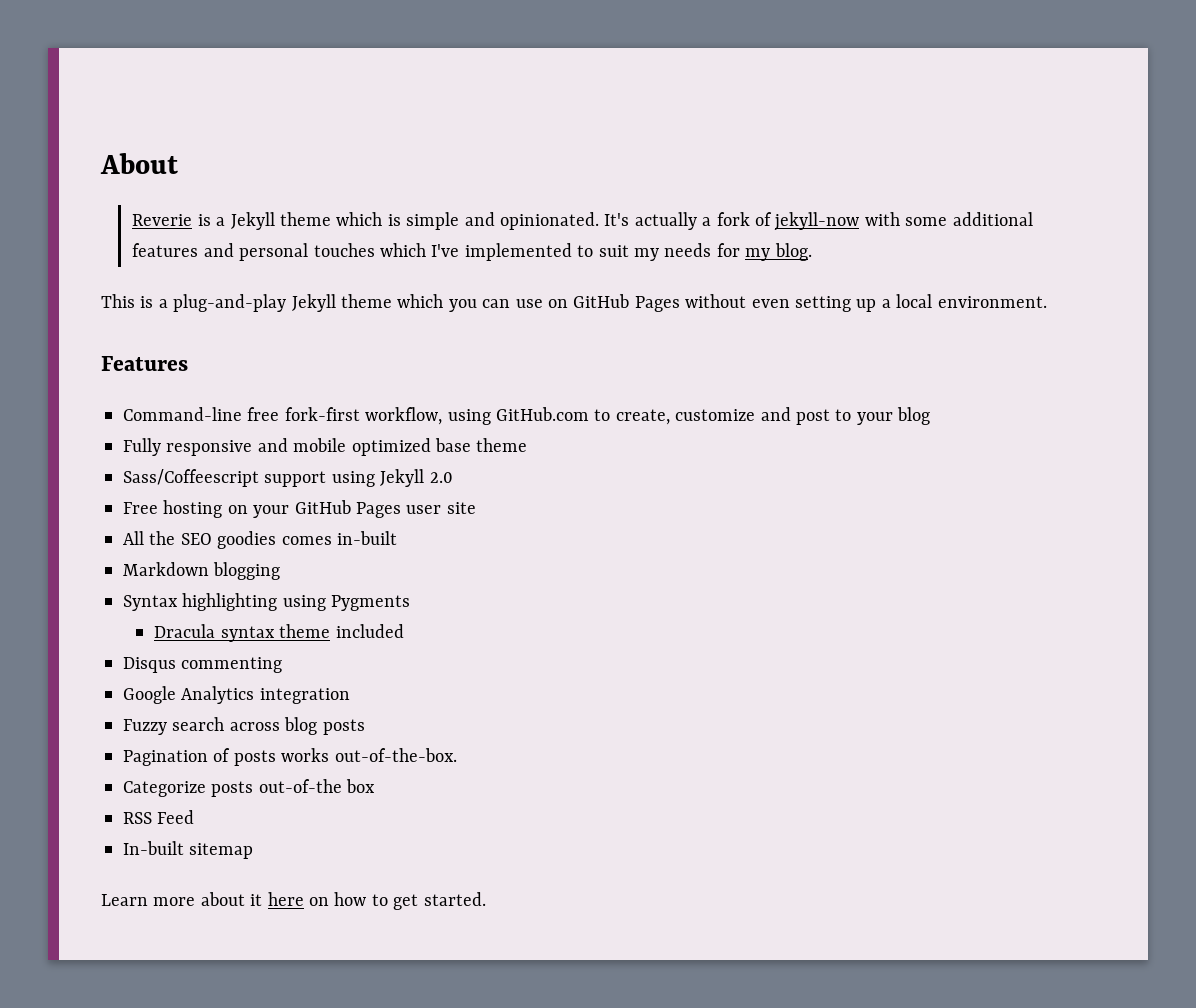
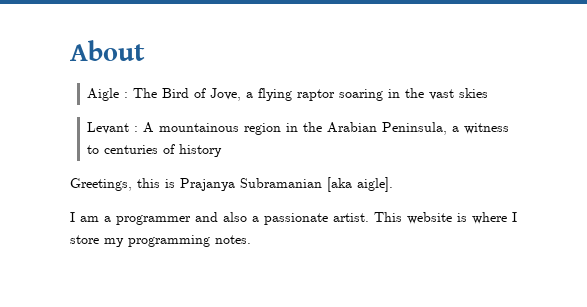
[132,212,1033,231] [132,243,812,261] [101,294,1047,312] [101,356,188,371] [123,407,931,425] [123,438,528,456] [123,469,453,487] [123,500,476,518] [123,531,397,549] [123,562,281,580] [123,593,411,611] [154,624,404,642] [123,657,283,673] [123,686,350,704] [123,717,365,735] [123,748,457,766] [123,779,376,797] [123,810,195,824] [123,841,254,859] [101,892,486,910] Reverie is a Jekyll theme which is simple and opinionated. It's actually a fork of jekyll-now with some additional features and personal touches which I've implemented to suit my needs for my blog. // This is a plug-and-play Jekyll theme which you can use on GitHub Pages without even setting up a local environment. // Features // Command-line free fork-first workflow, using GitHub.com to create, customize and post to your blog // Fully responsive and mobile optimized base theme // Sass/Coffeescript support using Jekyll 2.0 // Free hosting on your GitHub Pages user site // All the SEO goodies comes in-built // Markdown blogging // Syntax highlighting using Pygments // Dracula syntax theme included // Disqus commenting // Google Analytics integration // Fuzzy search across blog posts // Pagination of posts works out-of-the-box. // Categorize posts out-of-the box // RSS Feed // In-built sitemap // Learn more about it here on how to get started. -> [87,88,489,101] [87,122,510,135] [87,144,223,157] [70,177,393,192] [70,212,517,225] [70,235,251,247] Aigle : The Bird of Jove, a flying raptor soaring in the vast skies // Levant : A mountainous region in the Arabian Peninsula, a witness to centuries of history // Greetings, this is Prajanya Subramanian [aka aigle]. // I am a programmer and also a passionate artist. This website is where I store my programming notes.

